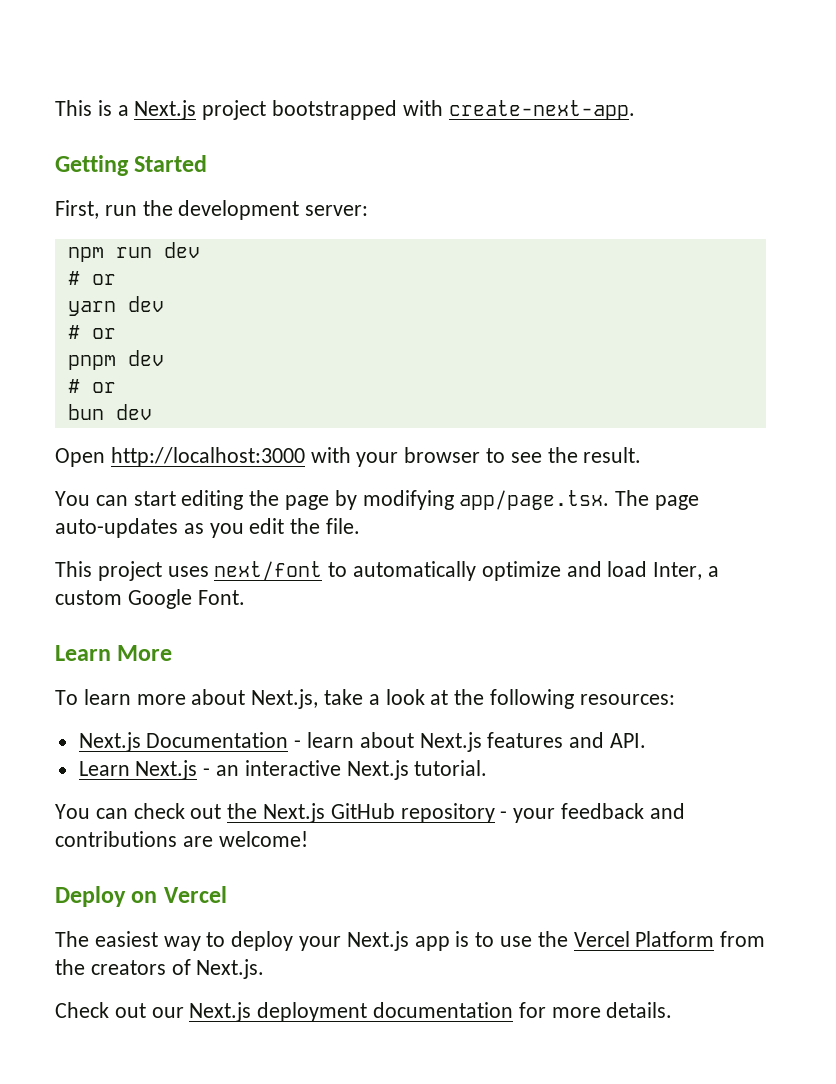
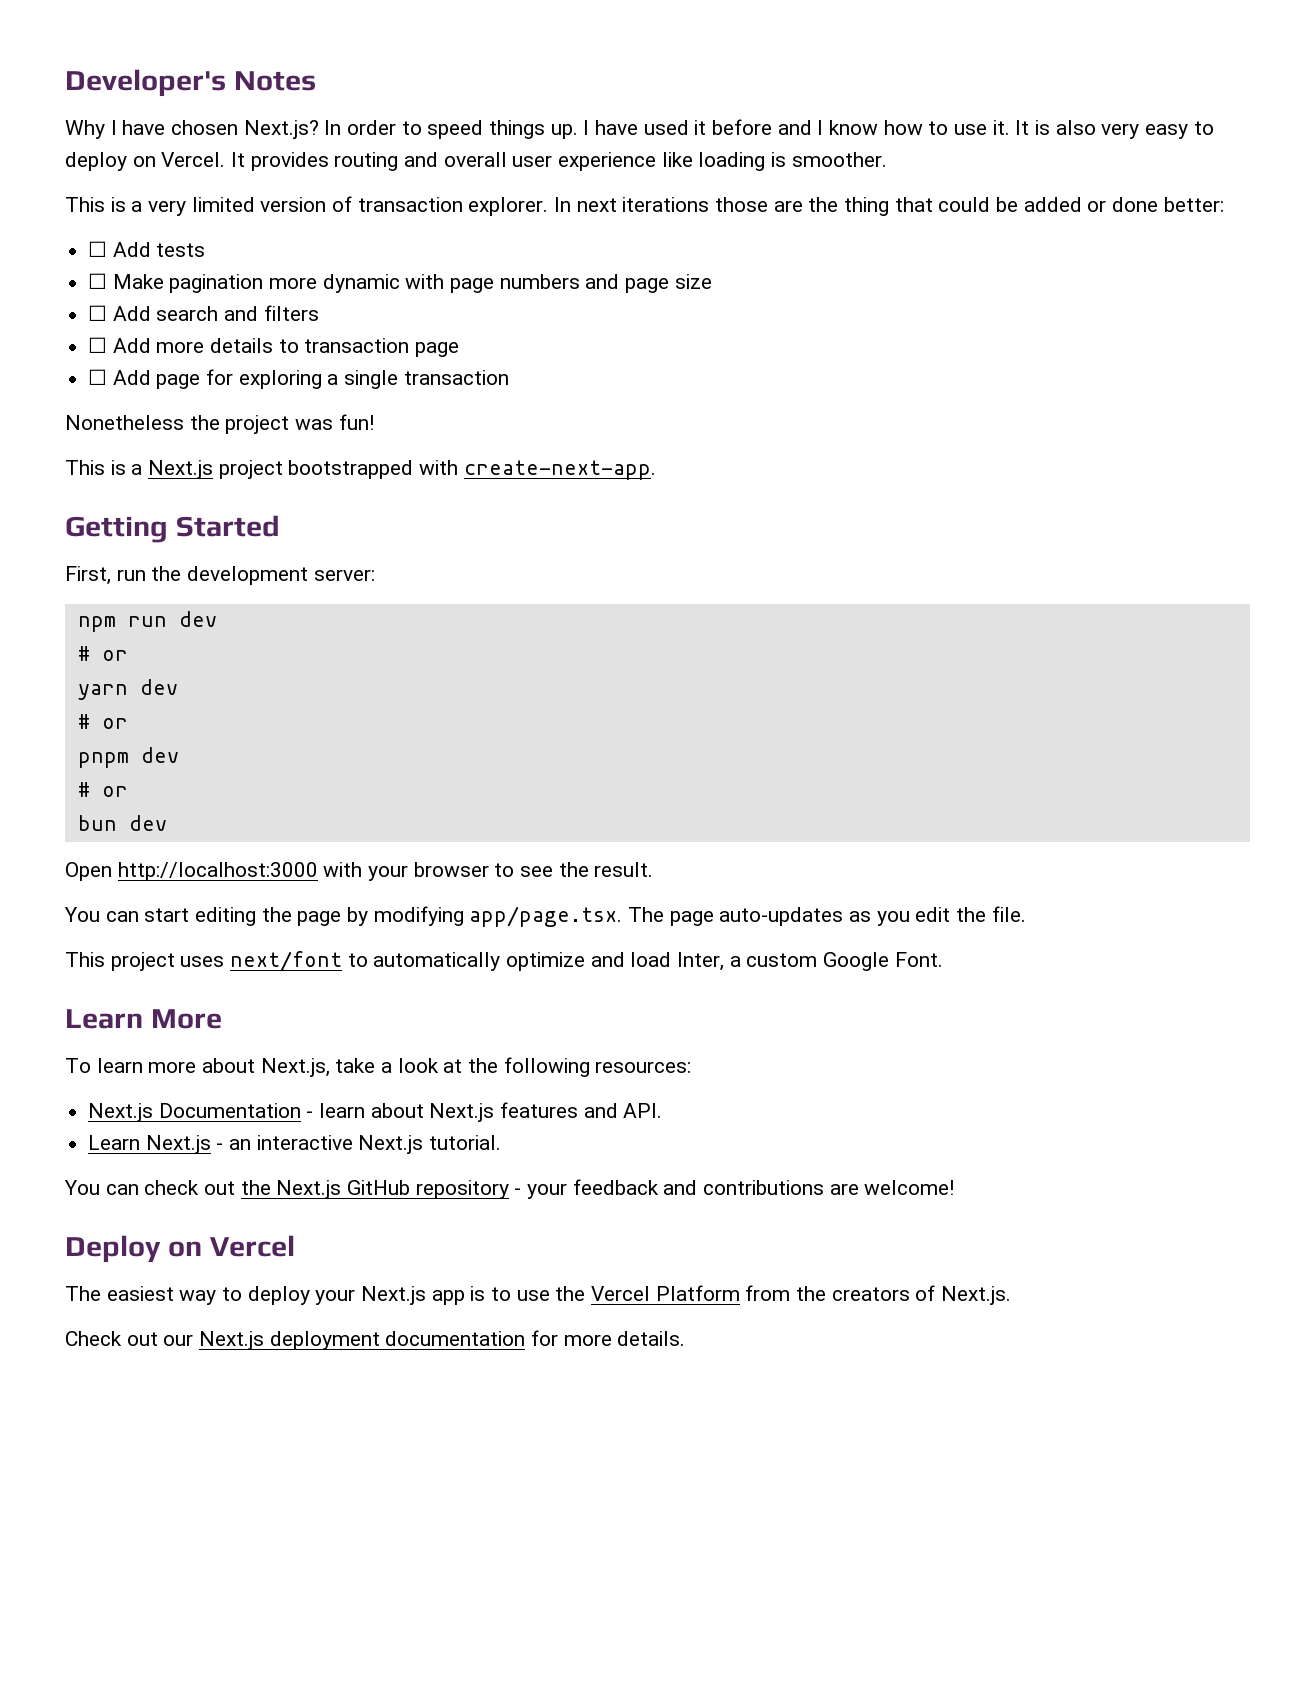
(55, 108) none -> [65,69,316,97] [65,119,1214,139] [65,152,887,171] [65,196,1224,216] [88,241,206,257] [88,273,712,293] [88,305,319,321] [88,337,460,357] [88,369,509,389] [65,414,374,434] Developer's Notes // Why I have chosen Next.js? In order to speed things up. I have used it before and I know how to use it. It is also very easy to deploy on Vercel. It provides routing and overall user experience like loading is smoother. // This is a very limited version of transaction explorer. In next iterations those are the thing that could be added or done better: // ☐ Add tests // ☐ Make pagination more dynamic with page numbers and page size // ☐ Add search and filters // ☐ Add more details to transaction page // ☐ Add page for exploring a single transaction // Nonetheless the project was fun! //

